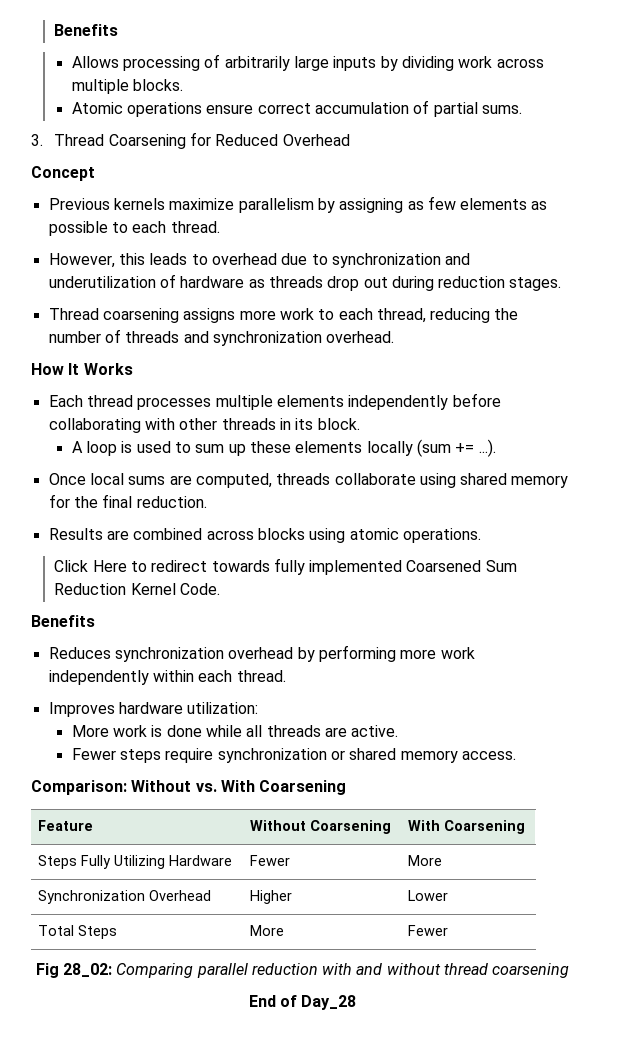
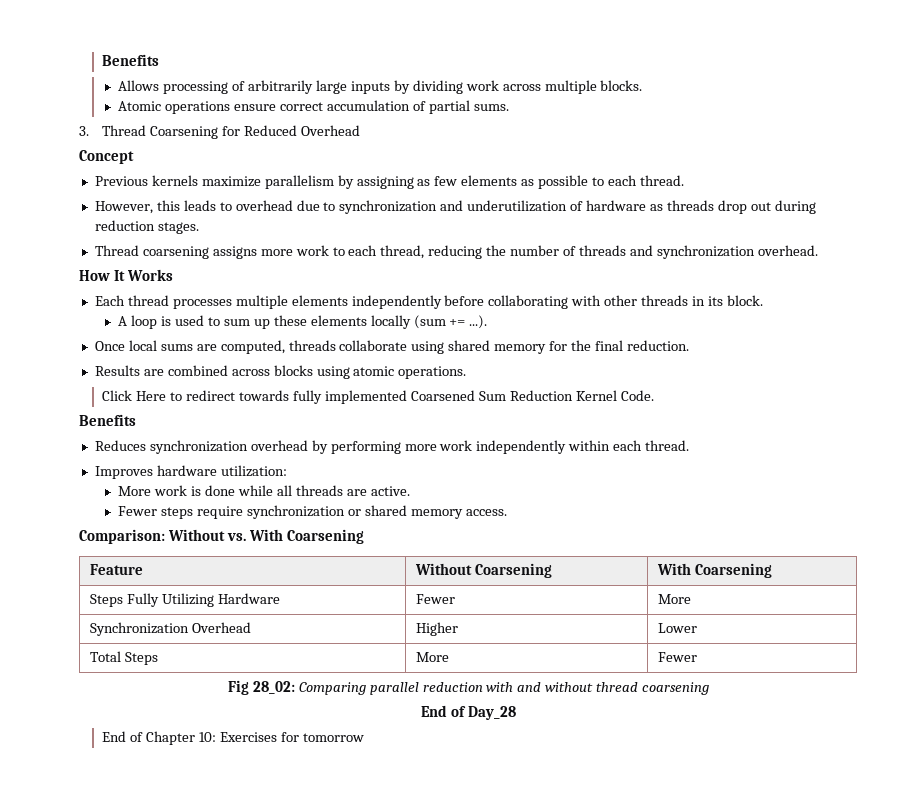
(357, 1002) none -> [102,731,364,745] // End of Chapter 10: Exercises for tomorrow

